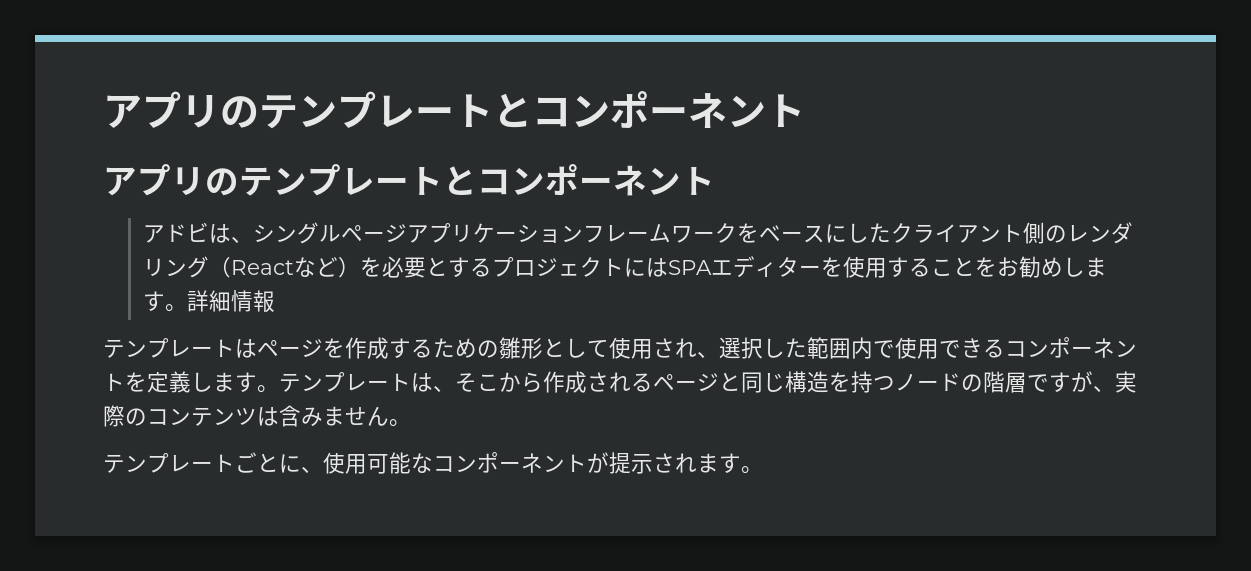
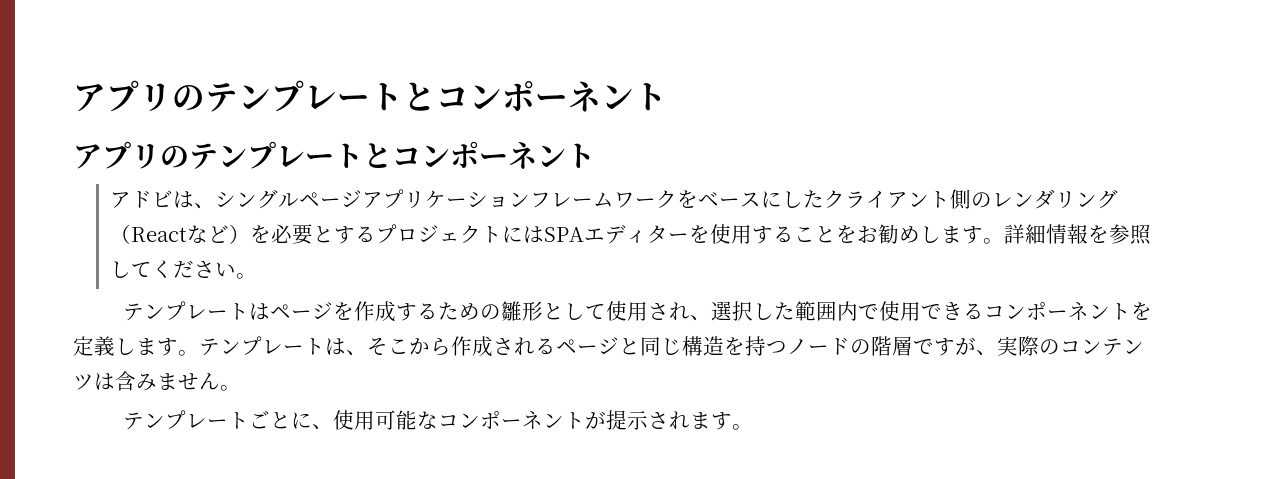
(275, 301) none -> [1088,224,1152,245] [110,260,258,279] を参照してください。

